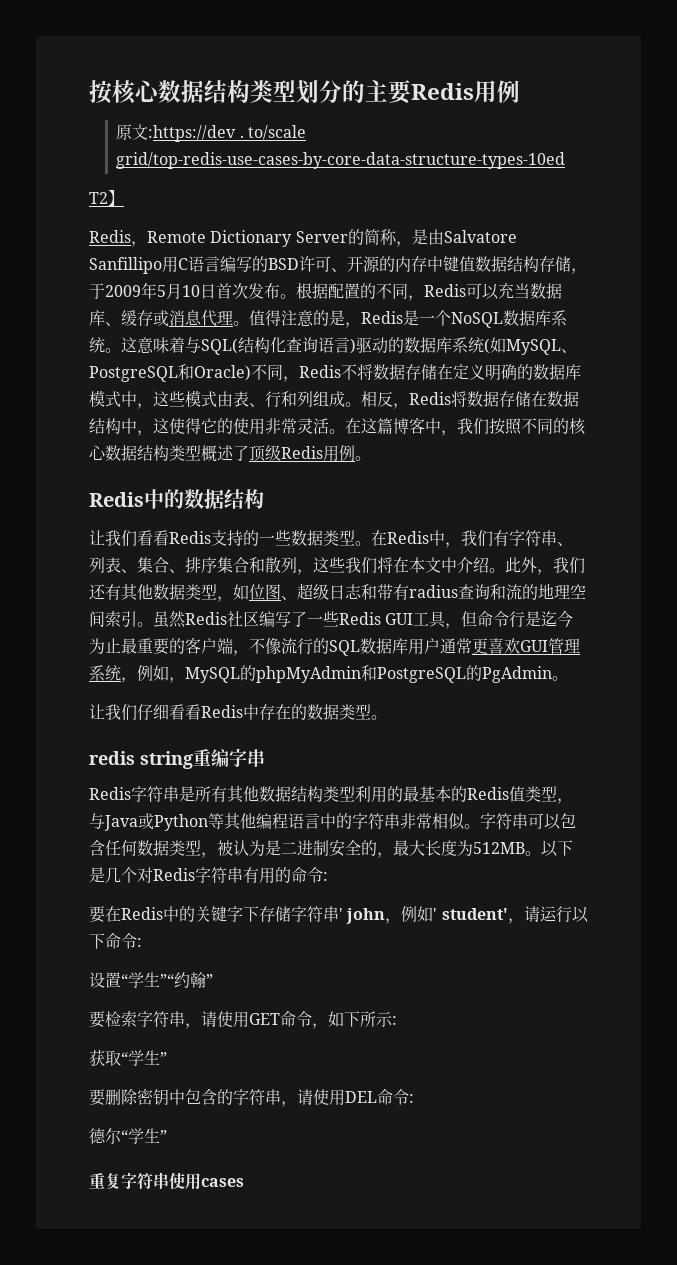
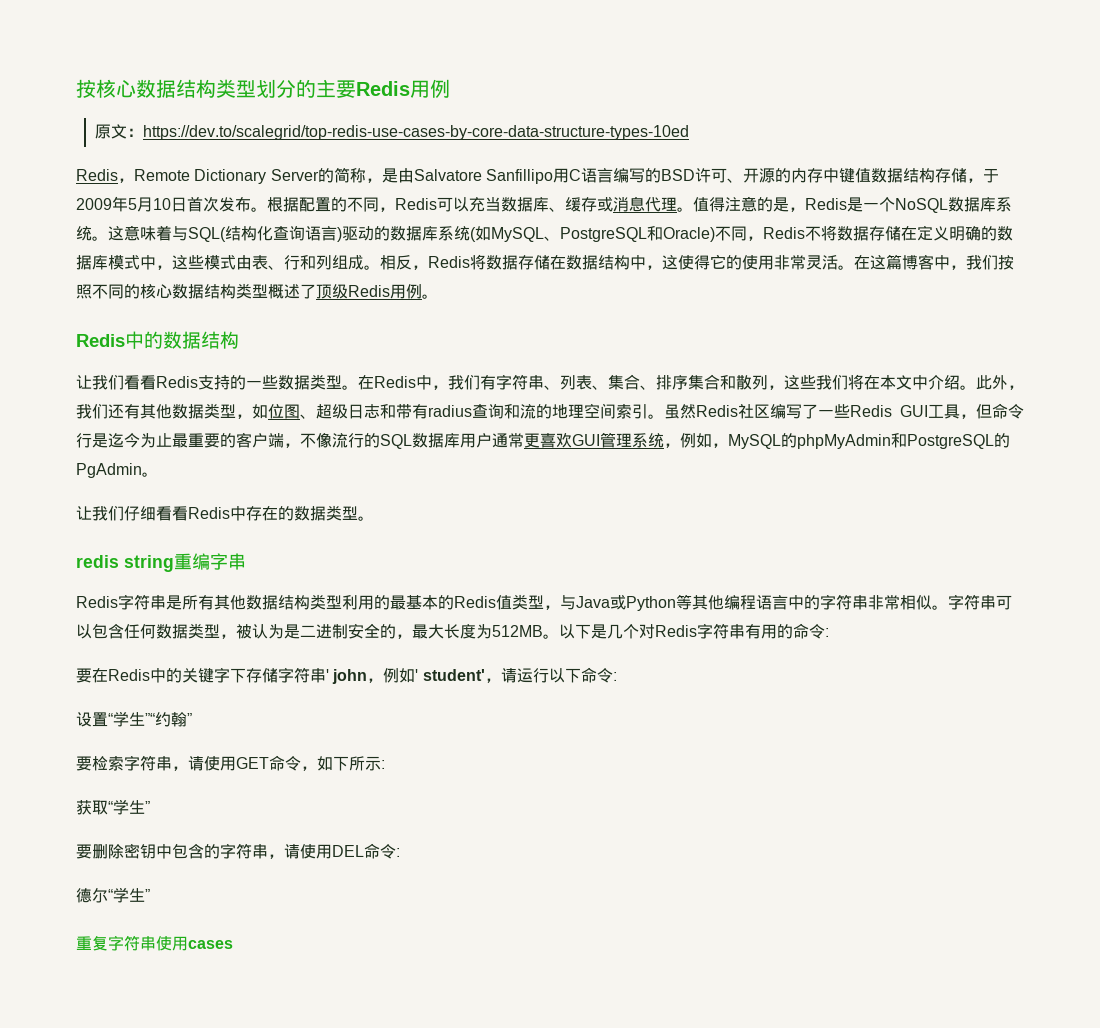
[148,125,307,142] [116,152,566,169] [89,190,124,206] :https://dev . to/scale grid/top-redis-use-cases-by-core-data-structure-types-10ed // T2】 -> [126,125,689,140] ：https://dev.to/scalegrid/top-redis-use-cases-by-core-data-structure-types-10ed

